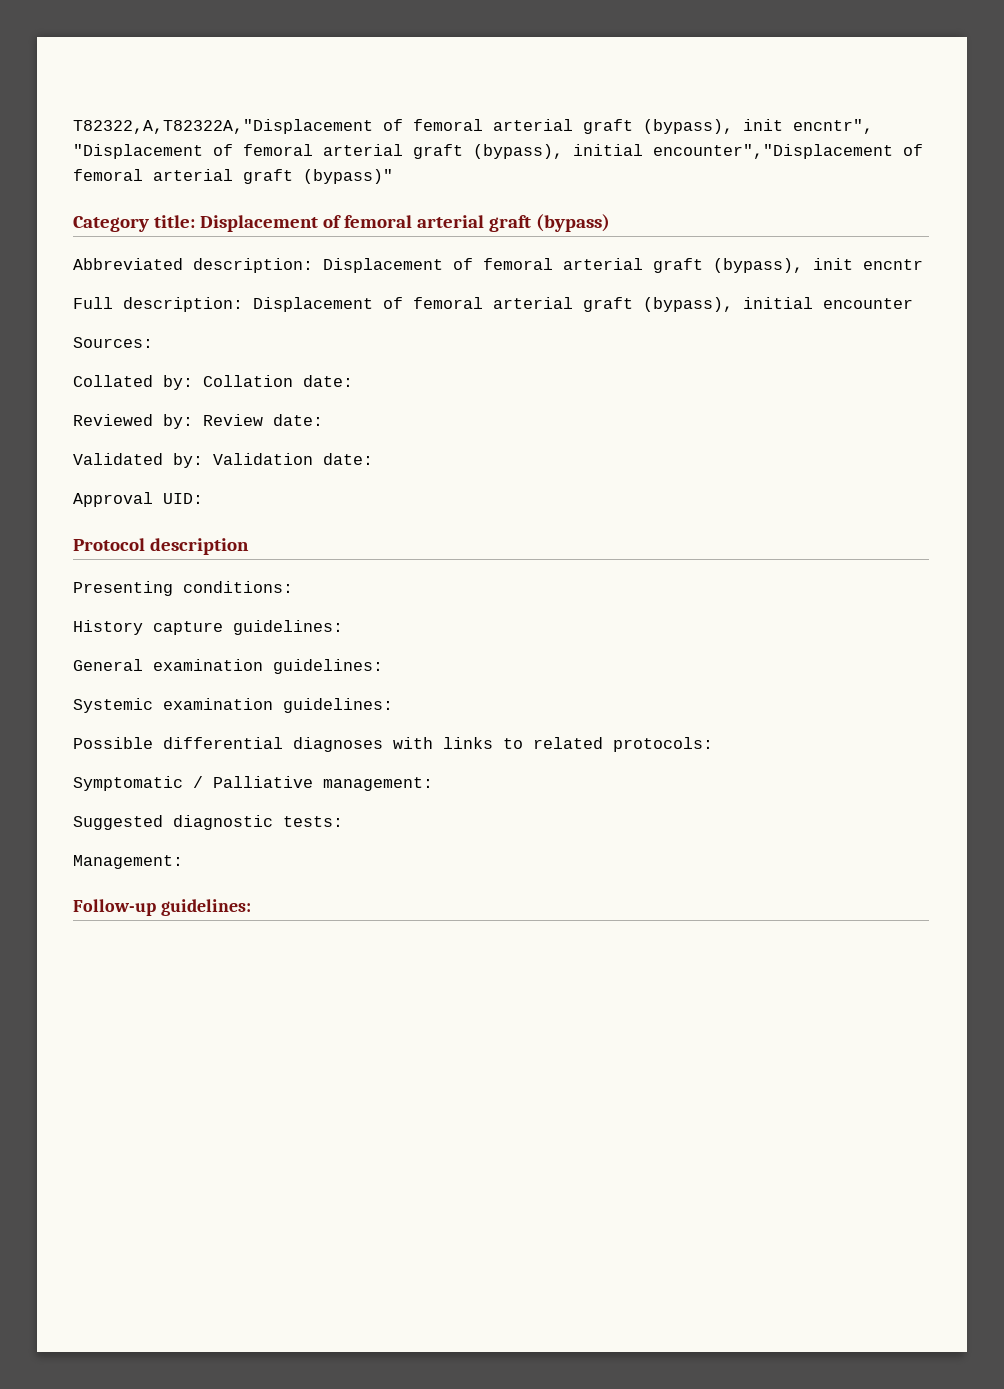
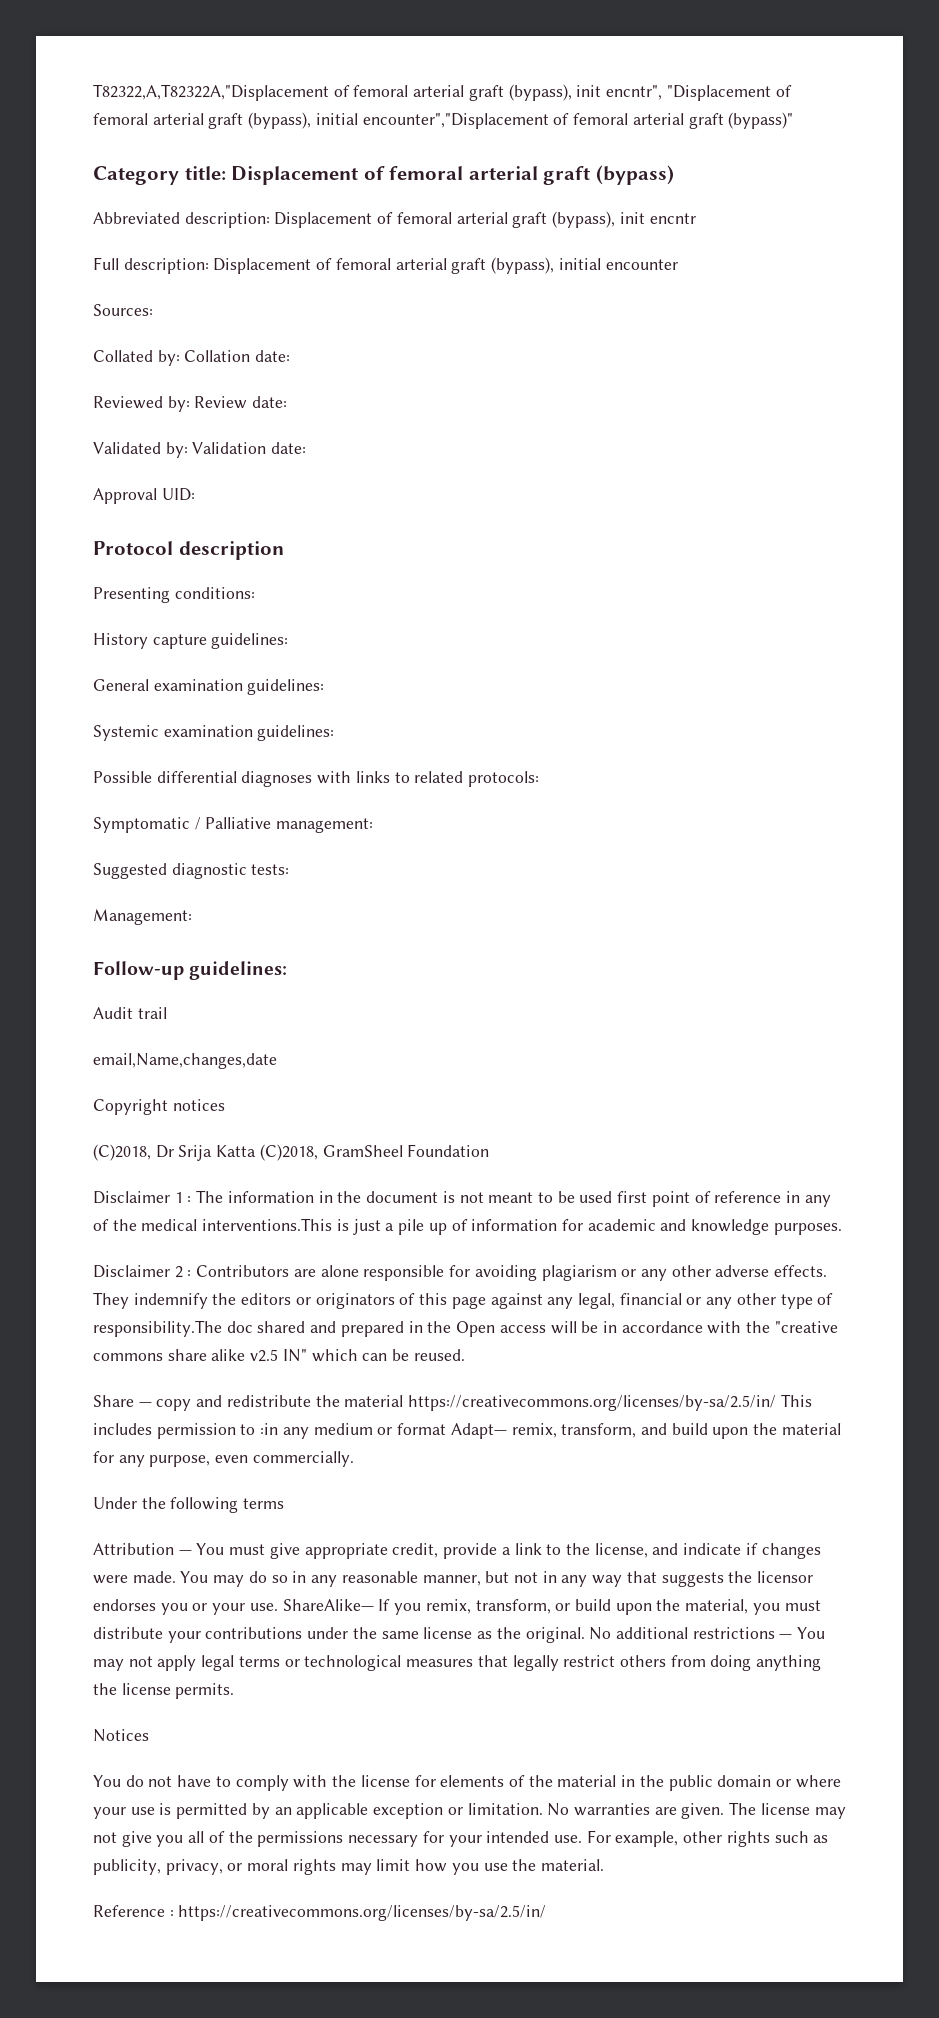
(251, 907) none -> [93,1007,167,1019] [93,1053,277,1069] [93,1099,225,1115] [93,1144,490,1161] [93,1190,831,1207] [93,1218,842,1235] [93,1265,828,1281] [93,1292,834,1309] [93,1320,838,1337] [93,1349,465,1362] [93,1394,812,1411] [93,1423,841,1439] [93,1451,354,1467] [93,1497,285,1513] [93,1543,821,1559] [93,1571,814,1587] [93,1599,821,1615] [93,1627,826,1643] [93,1655,822,1671] [93,1683,235,1699] [93,1729,149,1742] [93,1775,841,1791] [93,1802,846,1819] [93,1830,829,1847] [93,1859,604,1875] [93,1905,547,1921] // Audit trail // email,Name,changes,date // Copyright notices // (C)2018, Dr Srija Katta (C)2018, GramSheel Foundation // Disclaimer 1 : The information in the document is not meant to be used first point of reference in any of the medical interventions.This is just a pile up of information for academic and knowledge purposes. // Disclaimer 2 : Contributors are alone responsible for avoiding plagiarism or any other adverse effects. They indemnify the editors or originators of this page against any legal, financial or any other type of responsibility.The doc shared and prepared in the Open access will be in accordance with the "creative commons share alike v2.5 IN" which can be reused. // Share — copy and redistribute the material https://creativecommons.org/licenses/by-sa/2.5/in/ This includes permission to :in any medium or format Adapt— remix, transform, and build upon the material for any purpose, even commercially. // Under the following terms // Attribution — You must give appropriate credit, provide a link to the license, and indicate if changes were made. You may do so in any reasonable manner, but not in any way that suggests the licensor endorses you or your use. ShareAlike— If you remix, transform, or build upon the material, you must distribute your contributions under the same license as the original. No additional restrictions — You may not apply legal terms or technological measures that legally restrict others from doing anything the license permits. // Notices // You do not have to comply with the license for elements of the material in the public domain or where your use is permitted by an applicable exception or limitation. No warranties are given. The license may not give you all of the permissions necessary for your intended use. For example, other rights such as publicity, privacy, or moral rights may limit how you use the material. // Reference : https://creativecommons.org/licenses/by-sa/2.5/in/

